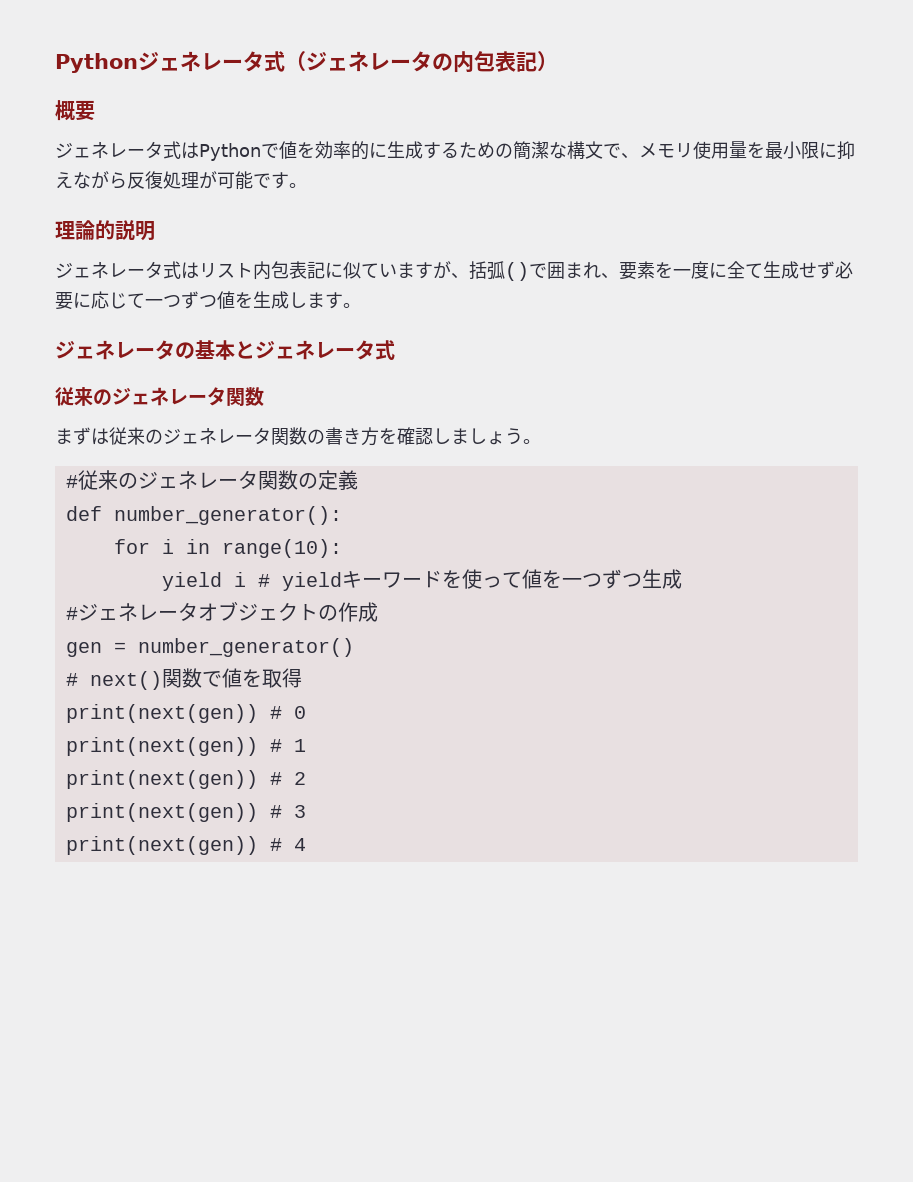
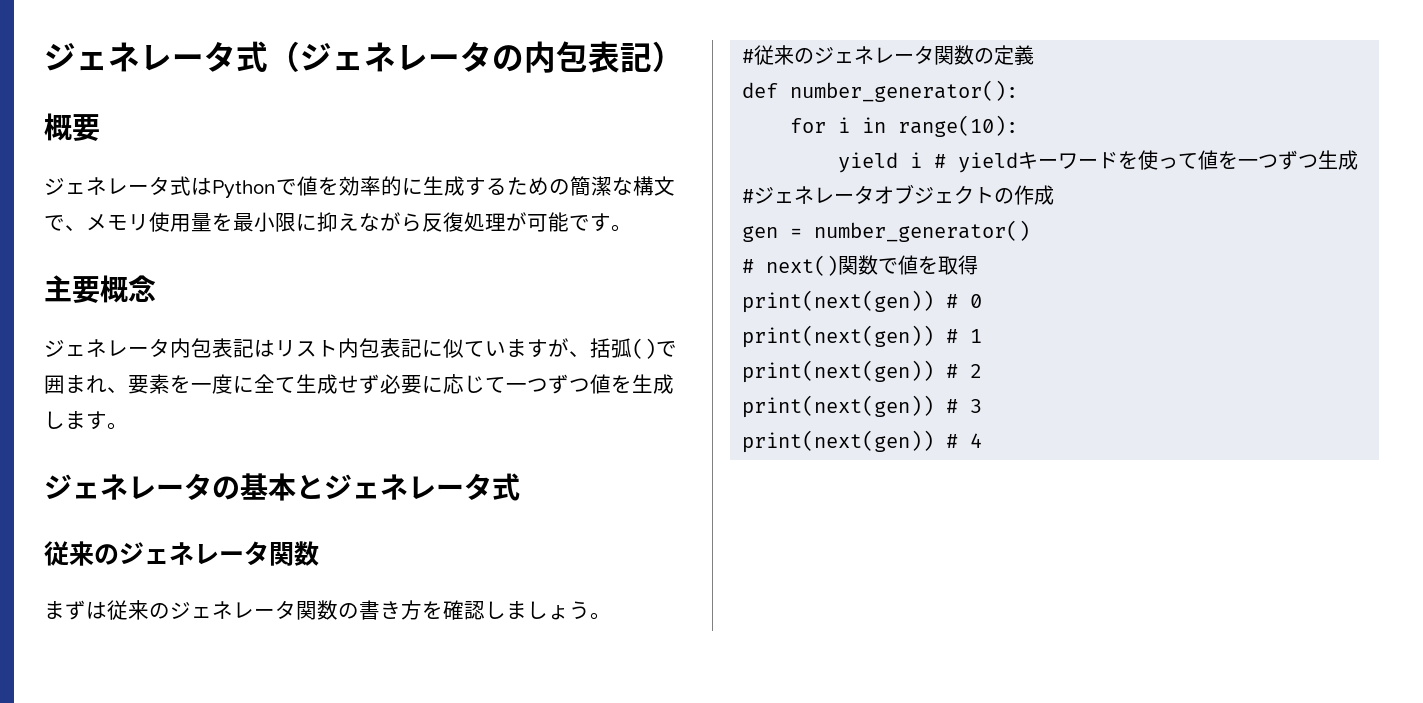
[55,53,138,73] Python -> (44, 57) none
[55,220,155,241] [55,261,181,279] 理論的説明 // ジェネレータ式 -> [44,275,156,303] [44,338,254,358] 主要概念 // ジェネレータ内包表記

